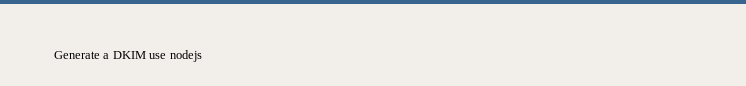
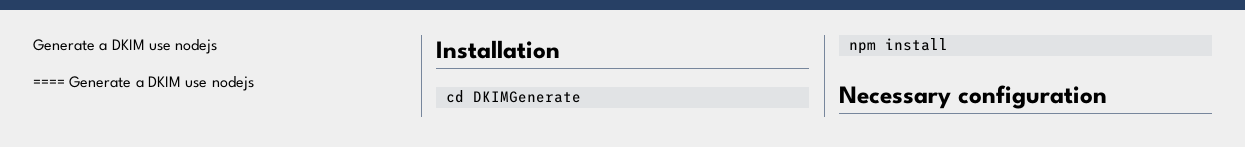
[54,50,202,62] Generate a DKIM use nodejs -> [33,39,218,54] [33,76,254,91] [436,40,560,59] [445,90,581,103] [848,38,948,54] [839,85,1107,109] Generate a DKIM use nodejs // ==== Generate a DKIM use nodejs // Installation // cd DKIMGenerate // npm install // Necessary configuration

